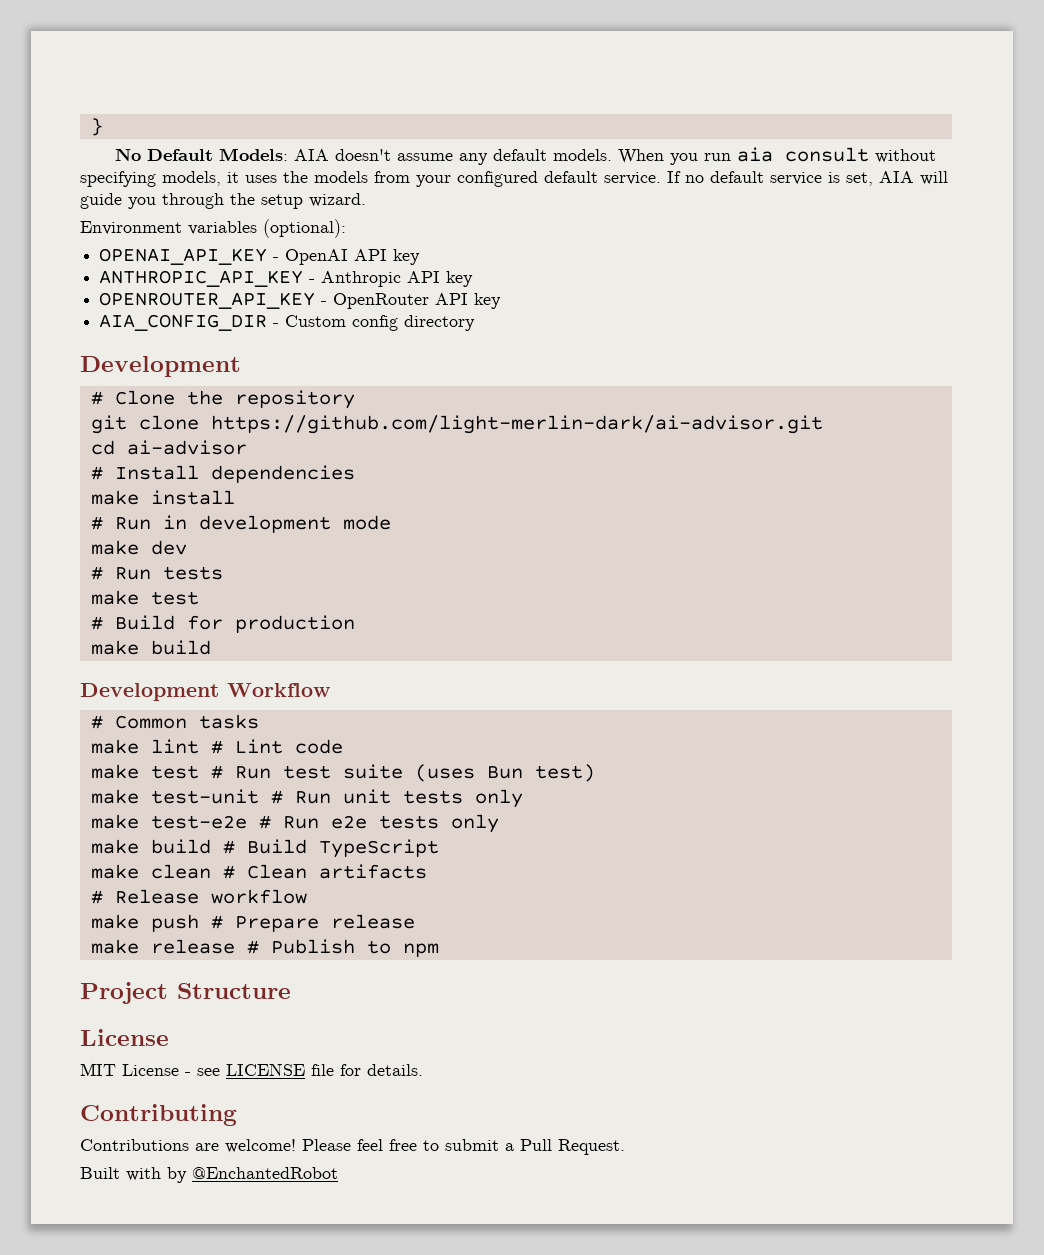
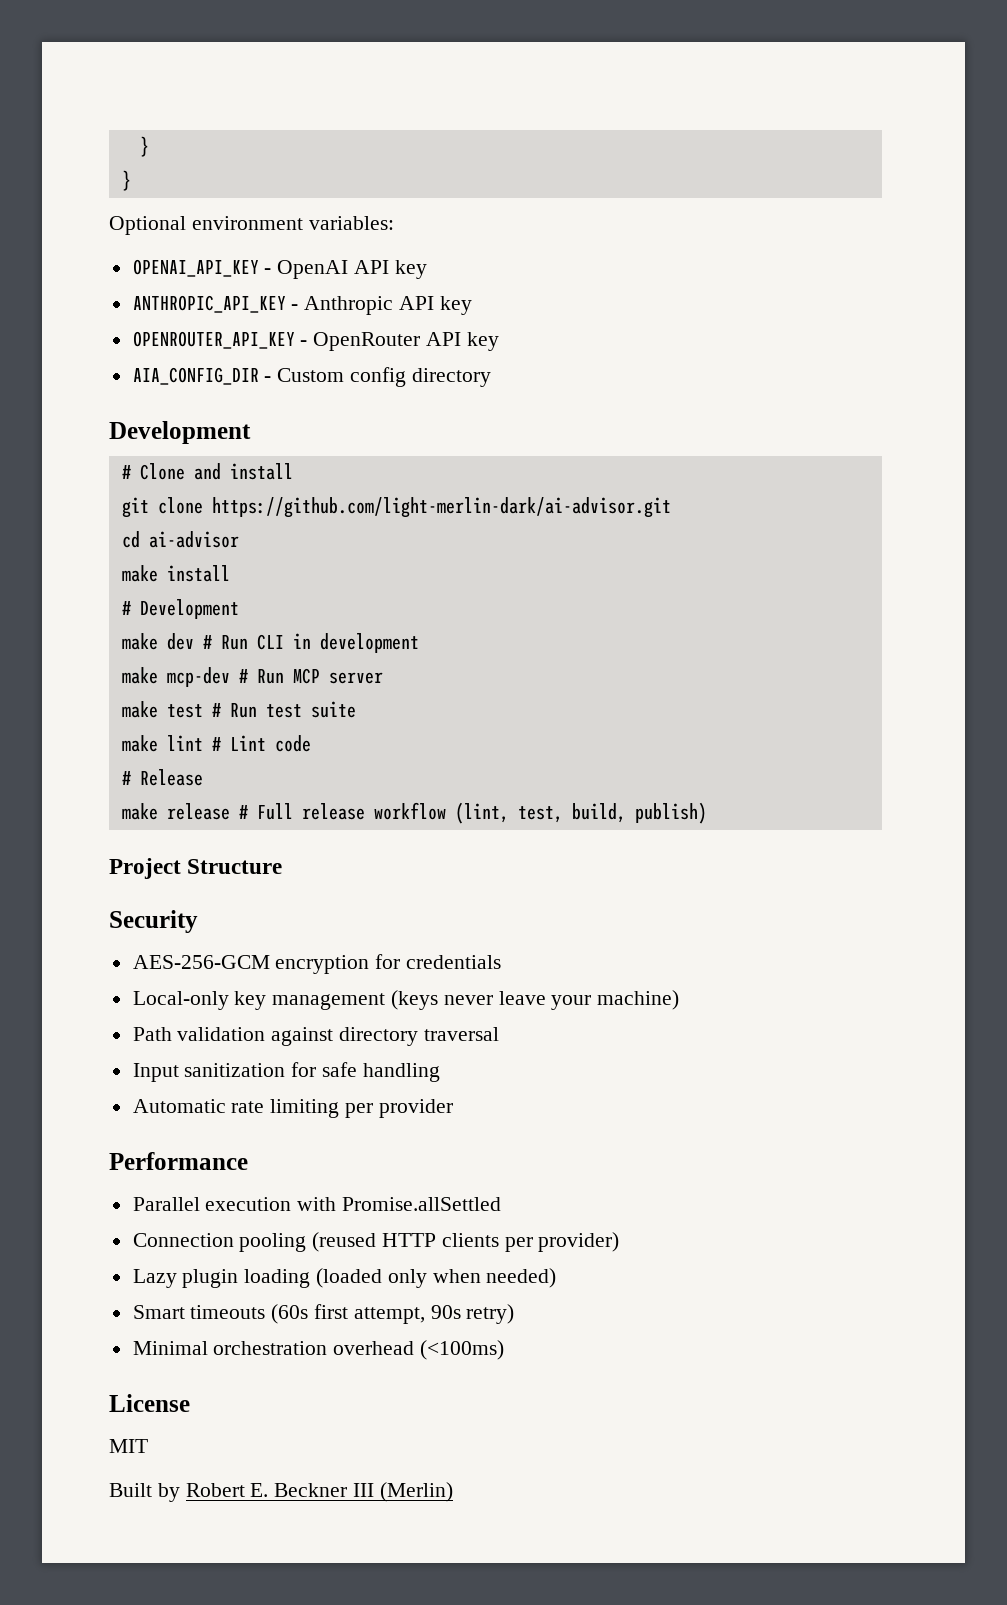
[90,118,103,136] [114,147,936,165] [80,171,948,187] [80,193,366,209] [80,219,346,238] } // No Default Models: AIA doesn't assume any default models. When you run aia consult without specifying models, it uses the models from your configured default service. If no default service is set, AIA will guide you through the setup wizard. // Environment variables (optional): -> [139,136,149,157] [121,170,131,191] [109,216,394,235] } // } // Optional environment variables:
[186,390,355,409] the repository -> [193,463,293,480] and install
[90,465,355,483] // # Install dependencies -> (239, 539) none
[114,515,391,533] Run in development mode -> [139,599,239,619] Development
[90,566,223,580] [90,590,199,605] [90,615,355,633] [90,640,211,655] [80,683,330,701] [90,714,259,729] // # Run tests // make test // # Build for production // make build // Development Workflow // # Common tasks -> [202,633,419,653] [121,667,383,687] [121,701,356,718] # Run CLI in development // make mcp-dev # Run MCP server // make test # Run test suite
[90,764,595,782] [90,789,523,808] [90,814,499,833] [90,839,439,858] [90,864,427,879] [90,889,307,904] [90,914,415,932] [90,939,439,957] [80,982,291,1004] [80,1029,169,1046] [80,1063,423,1076] [80,1104,237,1126] [80,1139,625,1155] [80,1167,338,1183] make test # Run test suite (uses Bun test) // make test-unit # Run unit tests only // make test-e2e # Run e2e tests only // make build # Build TypeScript // make clean # Clean artifacts // # Release workflow // make push # Prepare release // make release # Publish to npm // Project Structure // License // MIT License - see LICENSE file for details. // Contributing // Contributions are welcome! Please feel free to submit a Pull Request. // Built with by @EnchantedRobot -> [121,769,203,786] [121,802,707,824] [109,858,283,879] [109,910,198,933] [132,954,502,974] [132,990,680,1010] [132,1027,499,1046] [132,1062,440,1082] [132,1099,453,1118] [109,1152,248,1170] [132,1197,502,1211] [132,1232,620,1252] [132,1268,557,1288] [132,1304,515,1324] [132,1340,505,1360] [109,1394,190,1412] [109,1439,148,1453] [109,1482,453,1502] # Release // make release # Full release workflow (lint, test, build, publish) // Project Structure // Security // AES-256-GCM encryption for credentials // Local-only key management (keys never leave your machine) // Path validation against directory traversal // Input sanitization for safe handling // Automatic rate limiting per provider // Performance // Parallel execution with Promise.allSettled // Connection pooling (reused HTTP clients per provider) // Lazy plugin loading (loaded only when needed) // Smart timeouts (60s first attempt, 90s retry) // Minimal orchestration overhead (<100ms) // License // MIT // Built by Robert E. Beckner III (Merlin)

